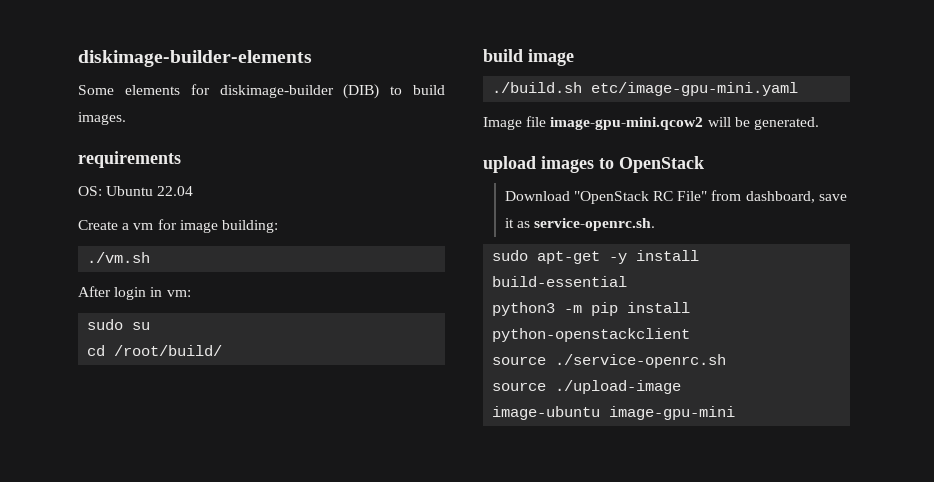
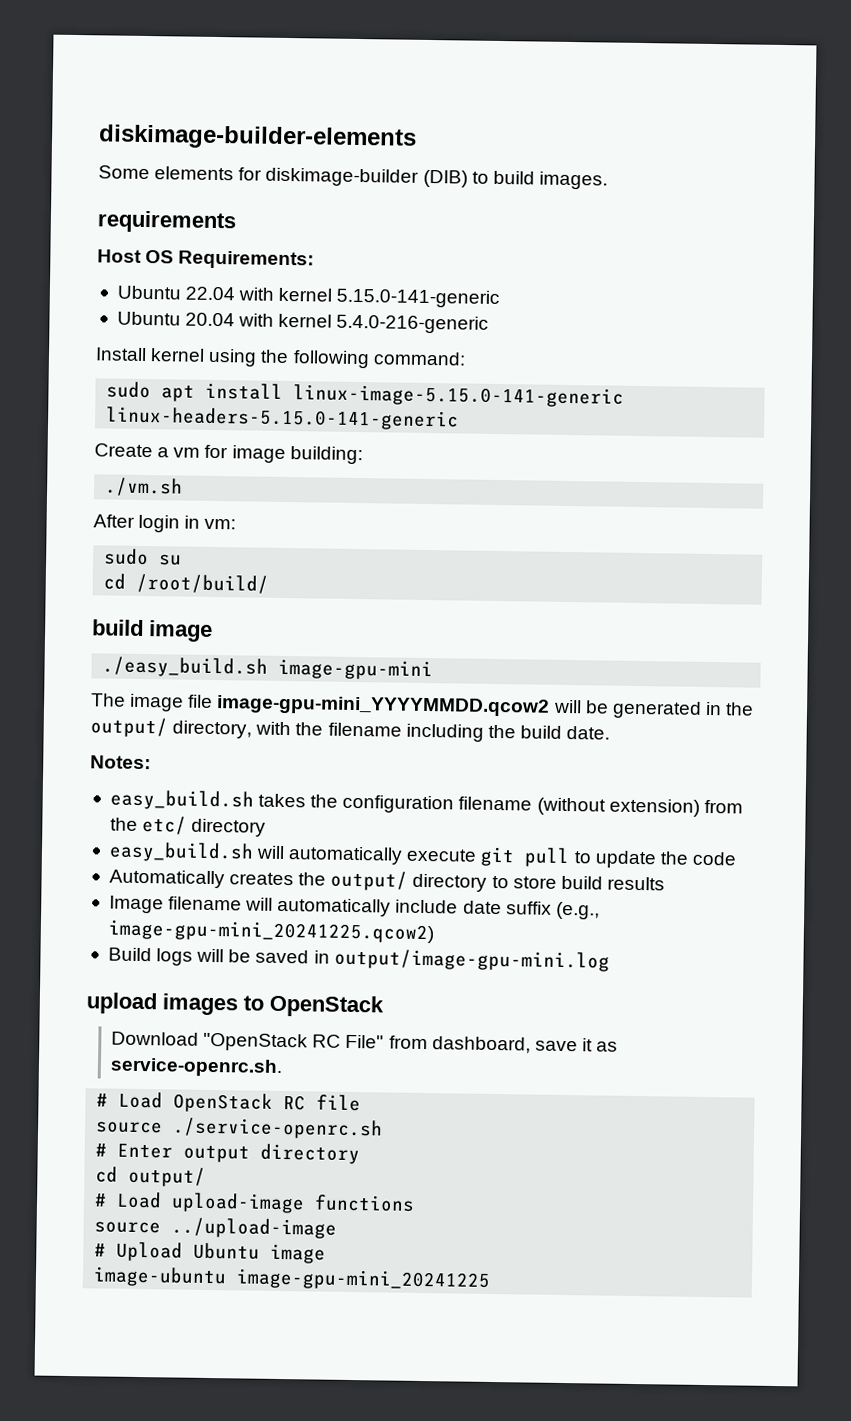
[78,186,102,196] OS: -> [97,249,315,270] Host OS Requirements: //
(194, 191) none -> [238,287,501,309] [116,311,490,334] [95,347,466,369] [106,381,625,408] [105,406,460,431] with kernel 5.15.0-141-generic // Ubuntu 20.04 with kernel 5.4.0-216-generic // Install kernel using the following command: // sudo apt install linux-image-5.15.0-141-generic linux-headers-5.15.0-141-generic
[492,82,799,96] [483,116,819,130] ./build.sh etc/image-gpu-mini.yaml // Image file image-gpu-mini.qcow2 will be generated. -> [102,656,434,681] [91,693,755,719] [90,717,611,742] [90,755,151,770] [109,789,743,817] [109,816,267,837] [108,841,737,869] [108,869,665,892] [108,895,600,920] [107,919,434,944] [107,947,610,972] ./easy_build.sh image-gpu-mini // The image file image-gpu-mini_YYYYMMDD.qcow2 will be generated in the output/ directory, with the filename including the build date. // Notes: // easy_build.sh takes the configuration filename (without extension) from the etc/ directory // easy_build.sh will automatically execute git pull to update the code // Automatically creates the output/ directory to store build results // Image filename will automatically include date suffix (e.g., image-gpu-mini_20241225.qcow2) // Build logs will be saved in output/image-gpu-mini.log
[492,250,700,264] [492,276,628,287] [492,302,691,316] [492,328,691,342] [492,354,727,368] [492,380,682,394] sudo apt-get -y install build-essential // python3 -m pip install python-openstackclient // source ./service-openrc.sh // source ./upload-image -> [96,1091,362,1113] [96,1117,384,1140] [95,1143,361,1165] [95,1166,207,1187] [94,1191,416,1214] [94,1217,338,1239] [94,1241,327,1264] # Load OpenStack RC file // source ./service-openrc.sh // # Enter output directory // cd output/ // # Load upload-image functions // source ../upload-image // # Upload Ubuntu image
[609,406,736,420] image-gpu-mini -> [236,1268,492,1291] image-gpu-mini_20241225

